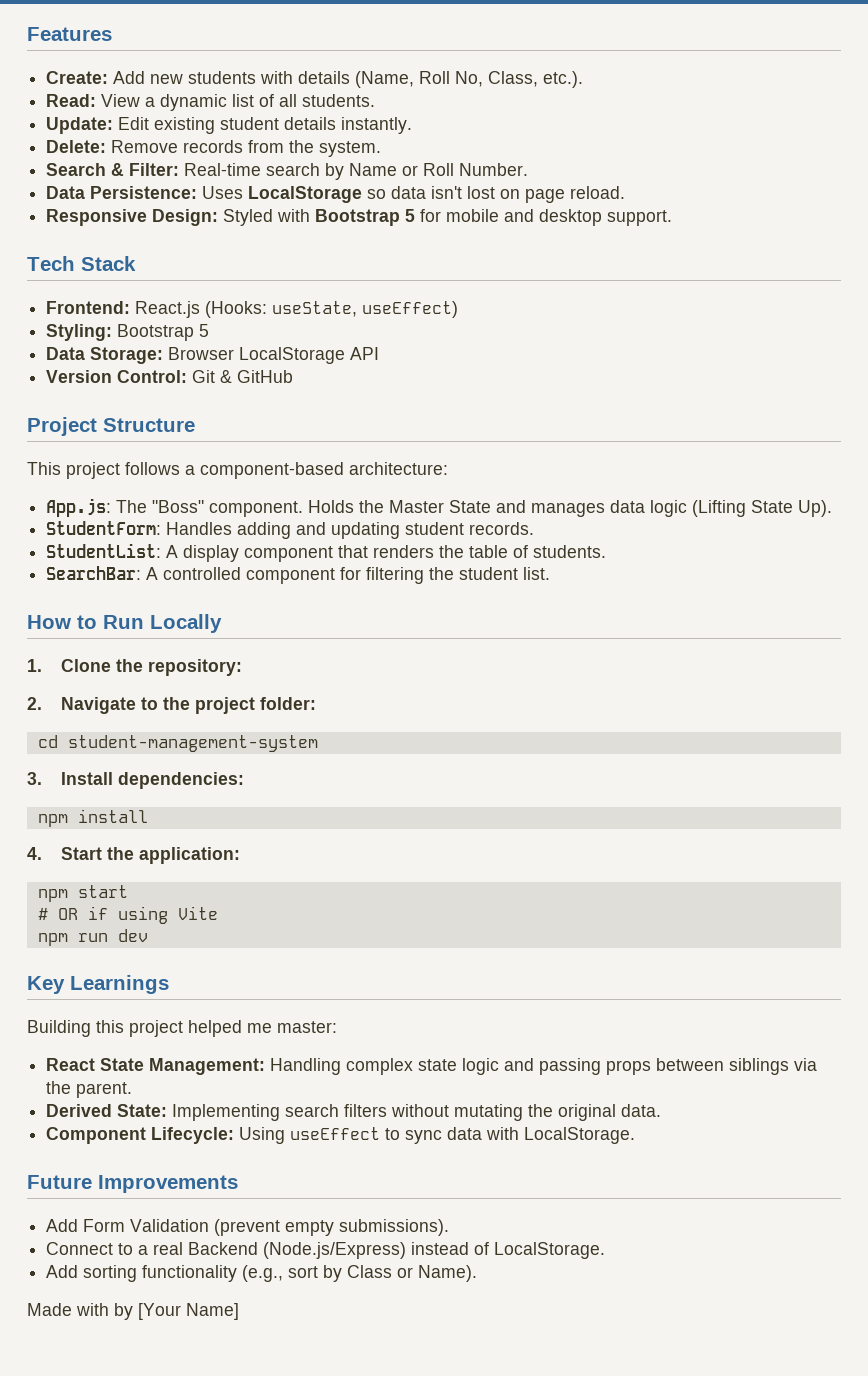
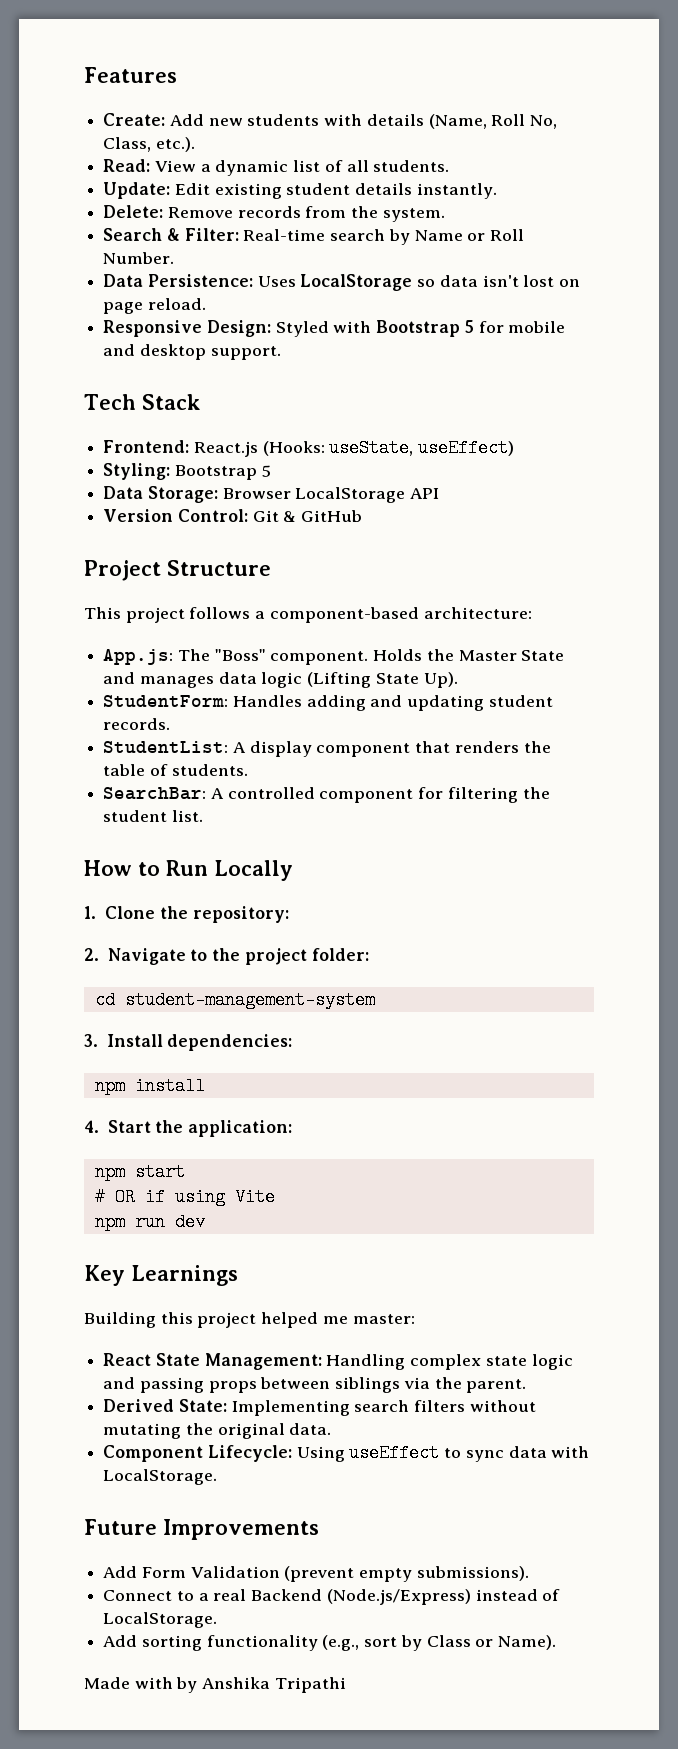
[138,1303,239,1320] [Your Name] -> [202,1677,346,1693] Anshika Tripathi

